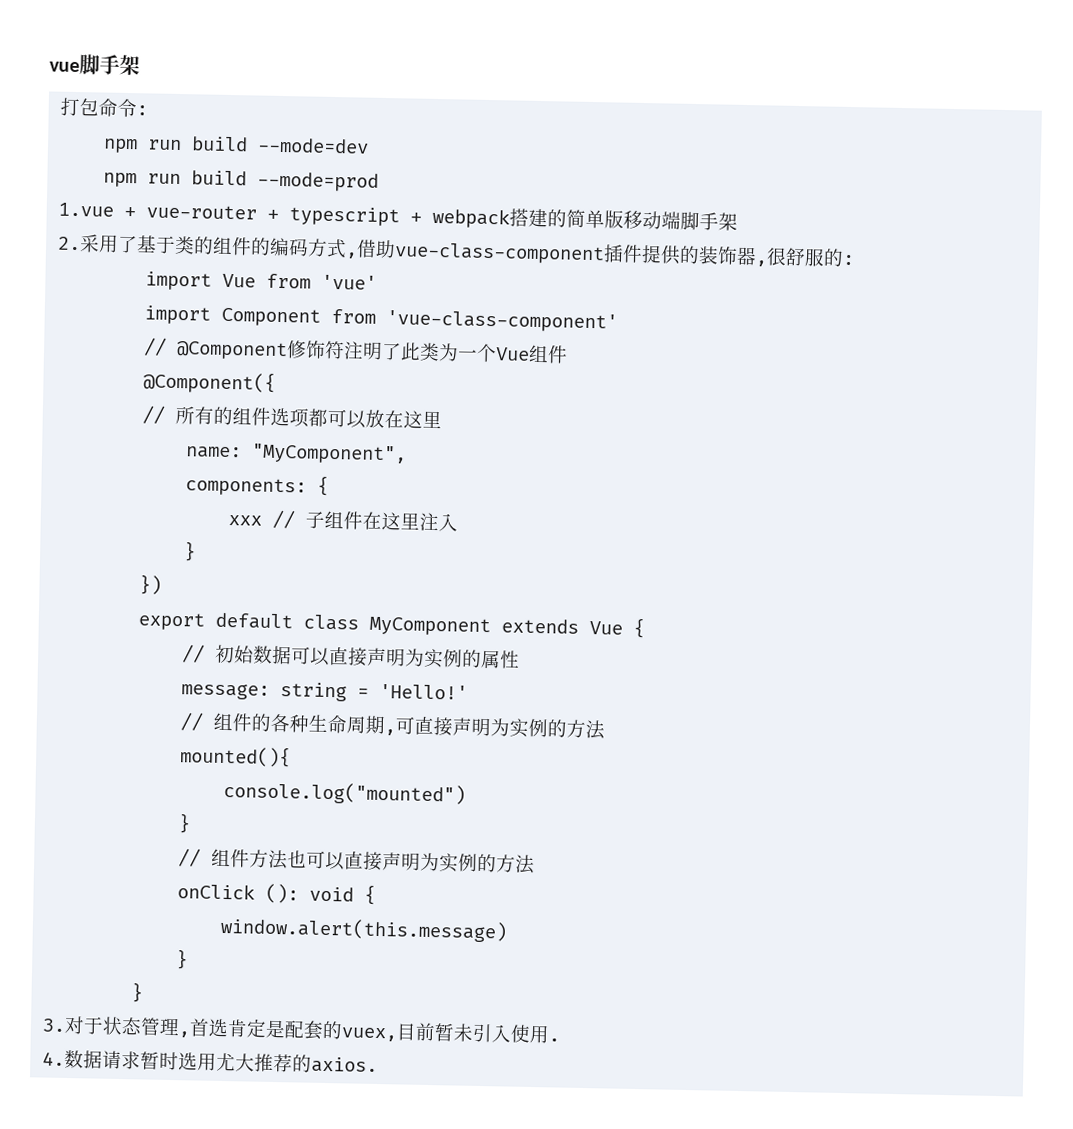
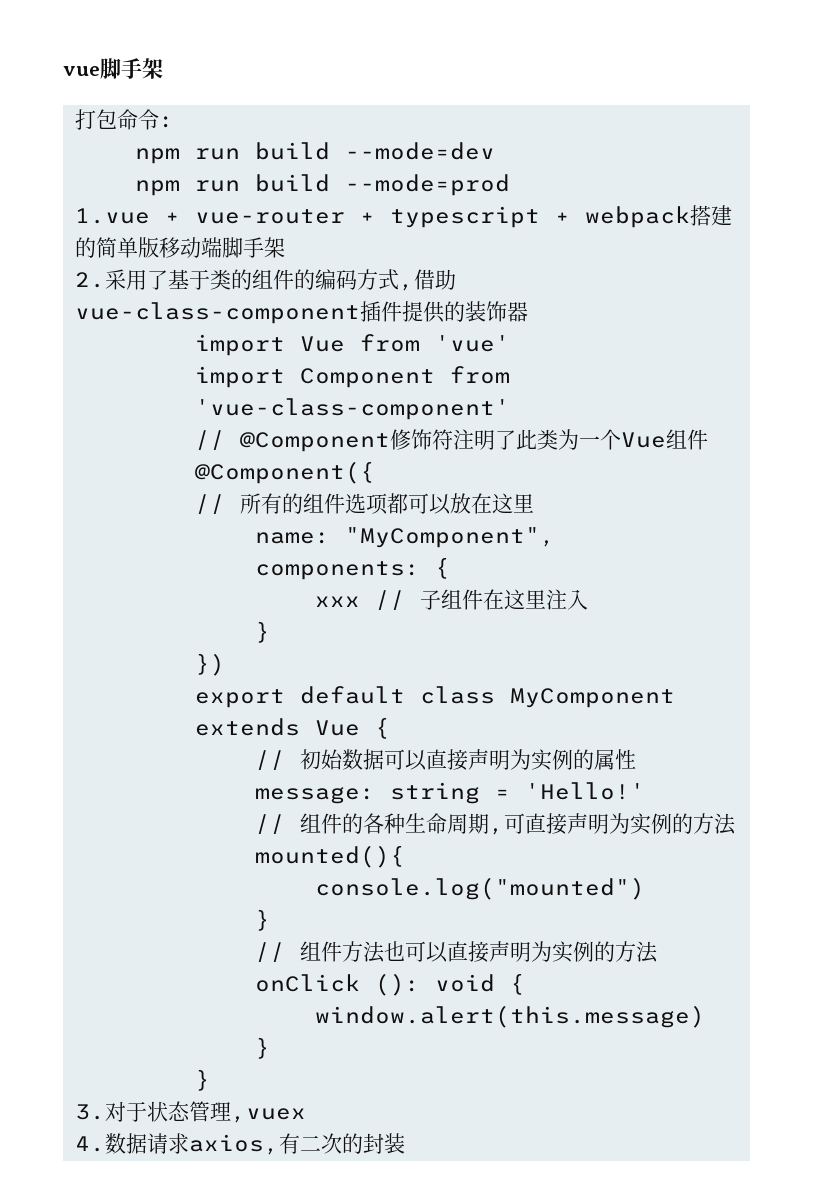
[755,247,855,267] ,很舒服的: -> (528, 312) none
[178,1018,560,1044] [42,1049,378,1074] ,首选肯定是配套的vuex,目前暂未引入使用. // 4.数据请求暂时选用尤大推荐的axios. -> [231,1108,306,1123] [75,1133,405,1155] ,vuex // 4.数据请求axios,有二次的封装

